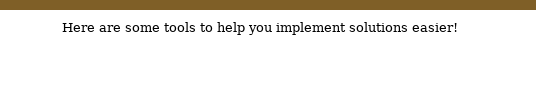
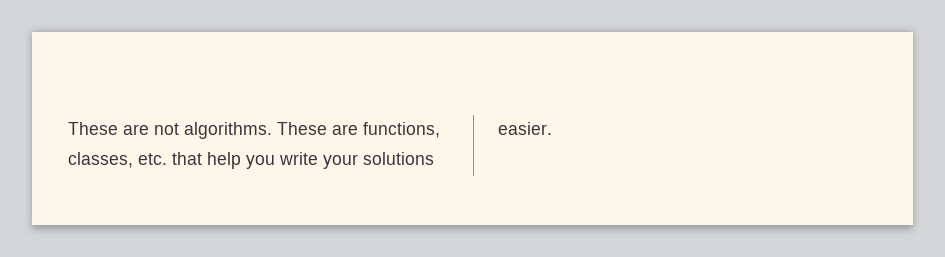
[62,22,458,35] Here are some tools to help you implement solutions easier! -> [68,122,440,139] [68,152,434,169] [498,122,552,135] These are not algorithms. These are functions, classes, etc. that help you write your solutions easier.

